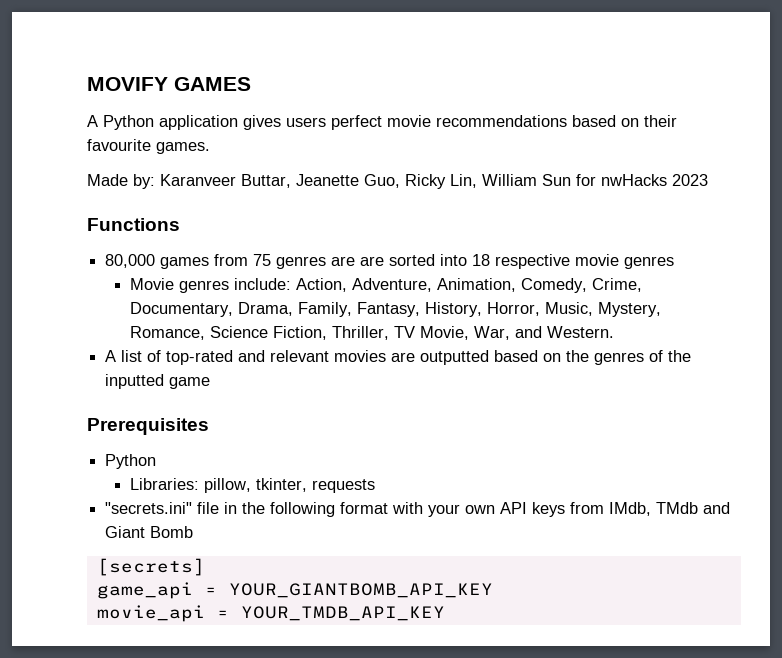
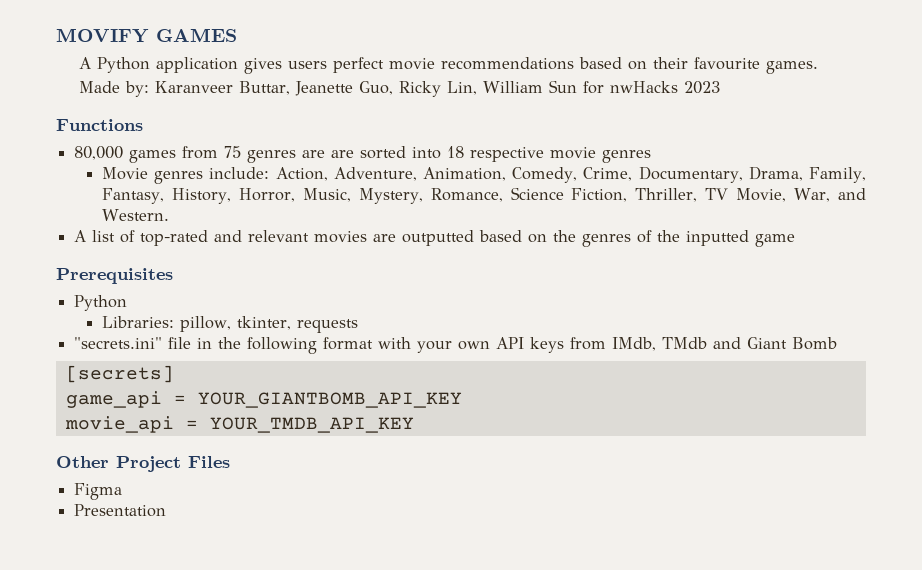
(445, 613) none -> [56,456,230,472] [74,483,123,500] [74,504,167,517] // Other Project Files // Figma // Presentation

